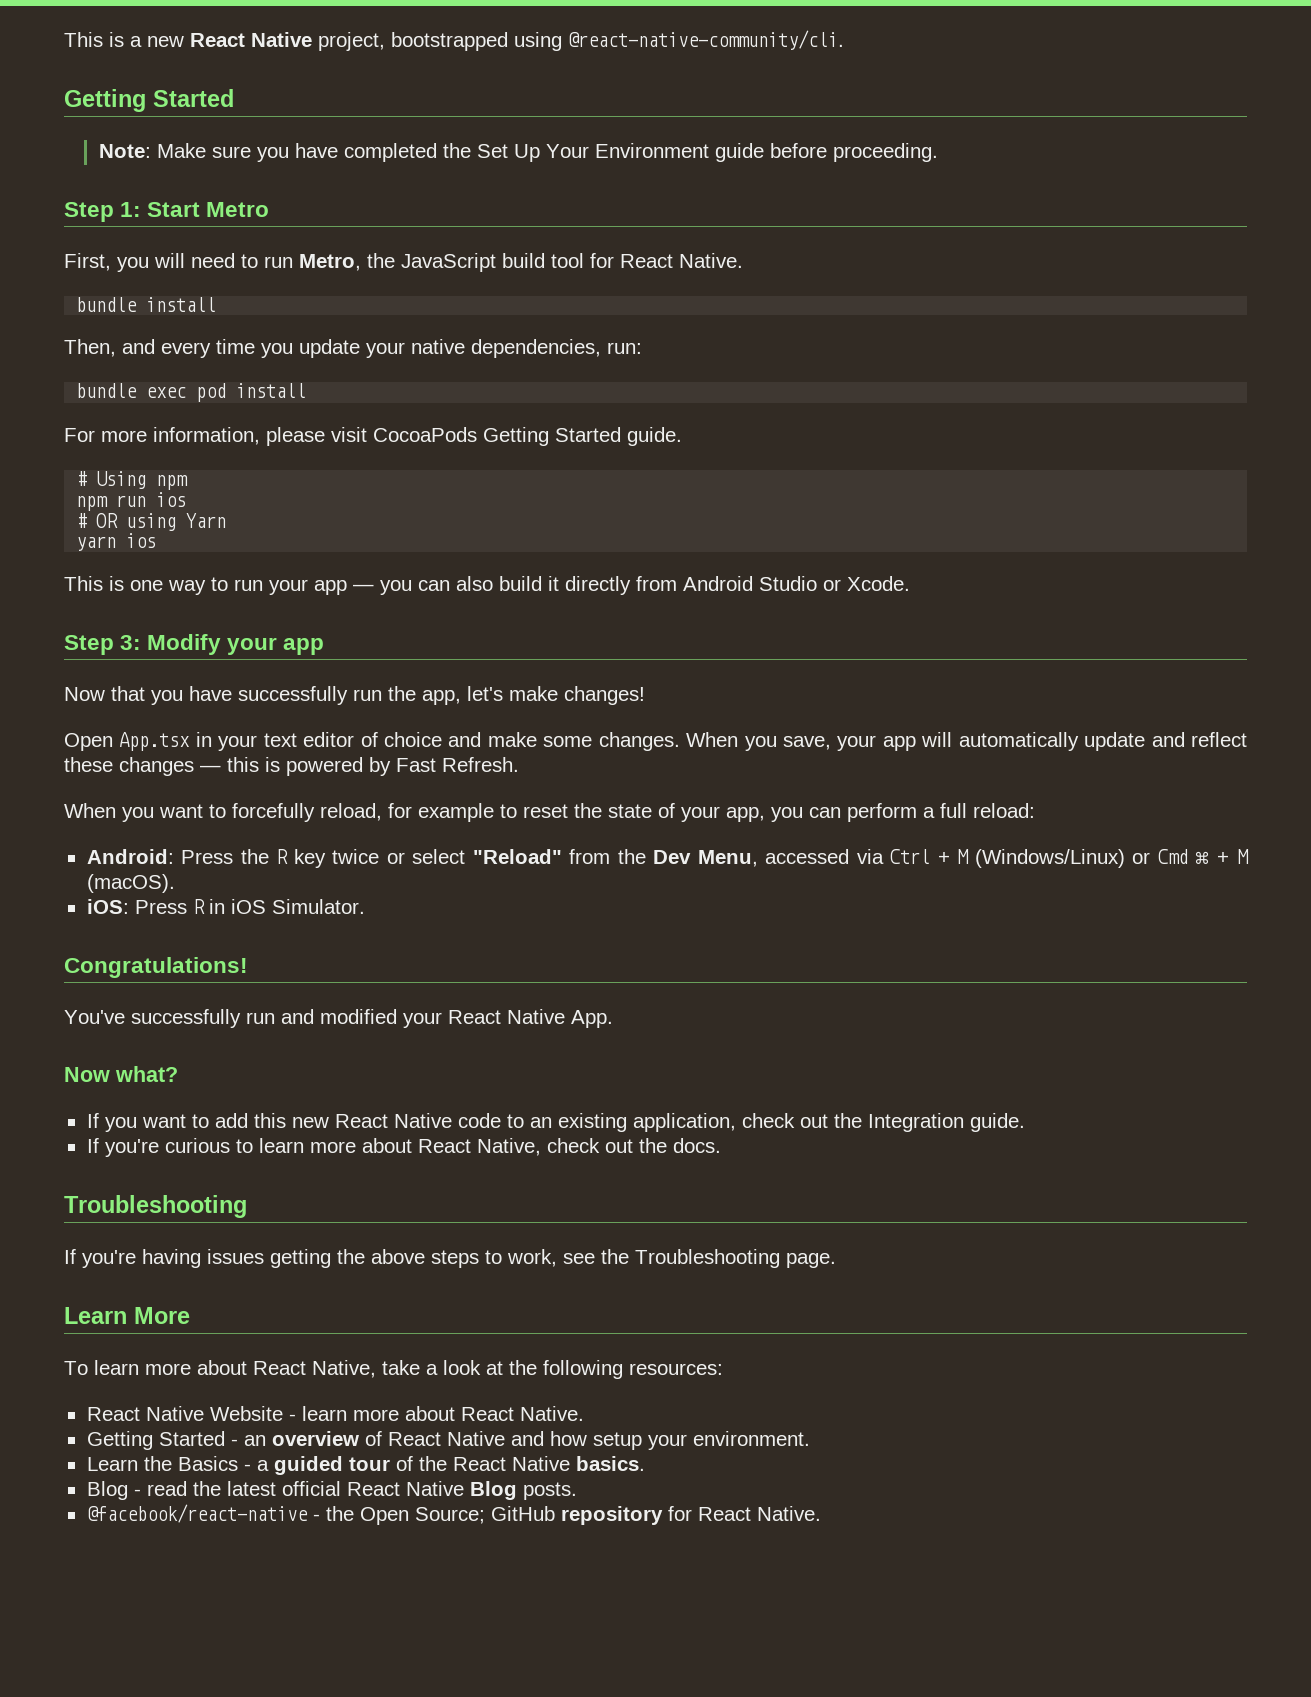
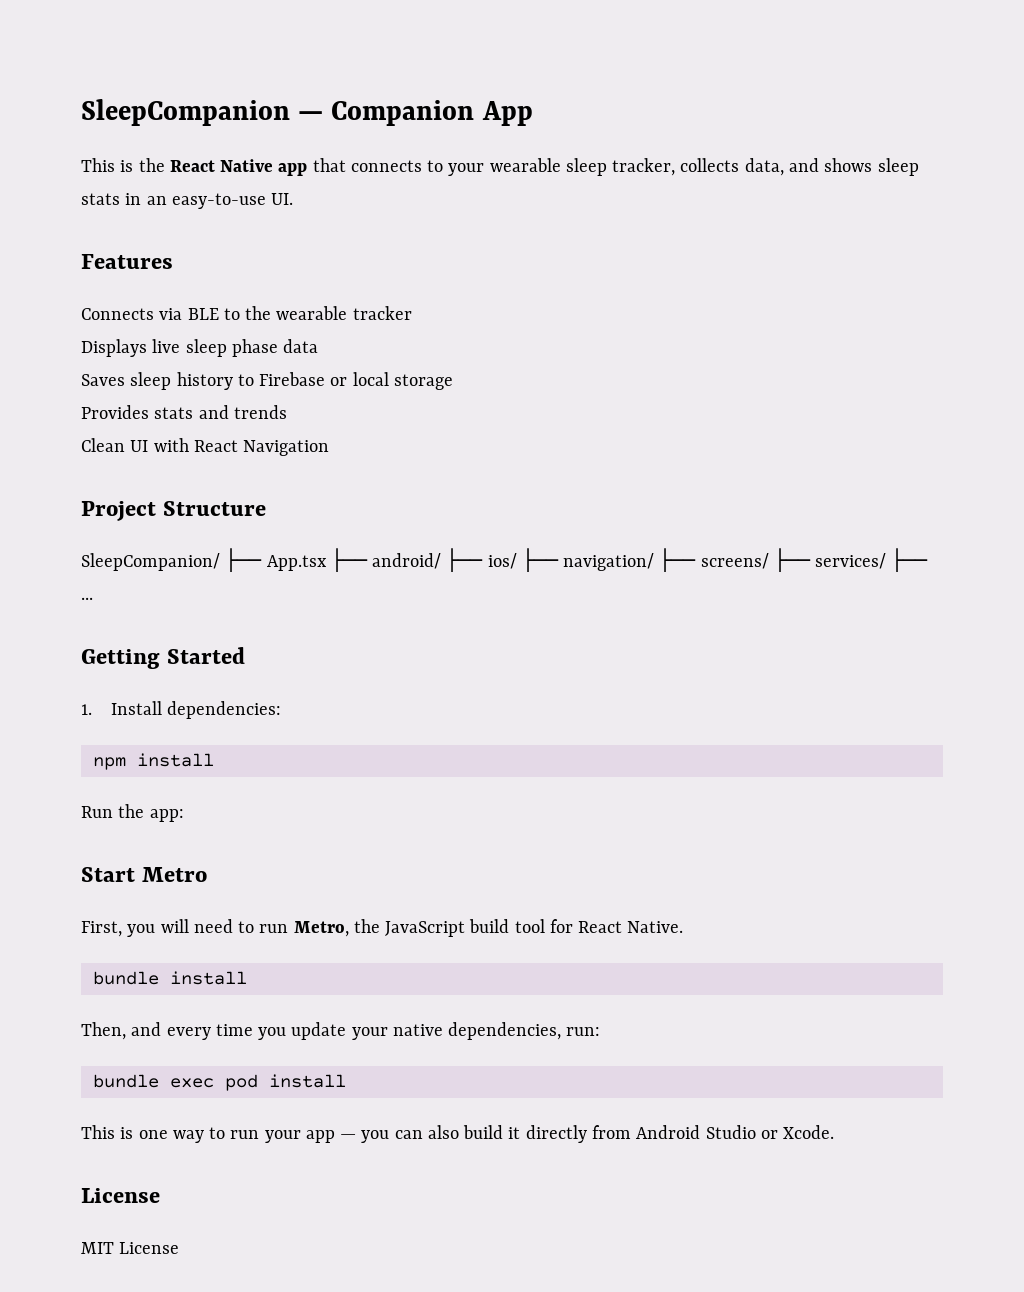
[64,30,844,51] [64,89,234,112] [98,143,938,162] [64,202,142,222] This is a new React Native project, bootstrapped using @react-native-community/cli. // Getting Started // Note: Make sure you have completed the Set Up Your Environment guide before proceeding. // Step 1: -> [81,99,533,126] [81,158,919,176] [81,193,294,209] [81,254,173,269] [81,306,412,320] [81,339,319,357] [81,372,453,390] [81,405,287,419] [81,438,330,456] [81,501,267,521] [81,548,929,572] [81,597,93,600] [81,647,246,669] [81,701,282,719] [92,753,214,770] [81,804,184,822] SleepCompanion — Companion App // This is the React Native app that connects to your wearable sleep tracker, collects data, and shows sleep stats in an easy-to-use UI. // Features // Connects via BLE to the wearable tracker // Displays live sleep phase data // Saves sleep history to Firebase or local storage // Provides stats and trends // Clean UI with React Navigation // Project Structure // SleepCompanion/ ├── App.tsx ├── android/ ├── ios/ ├── navigation/ ├── screens/ ├── services/ ├── ... // Getting Started // 1. Install dependencies: // npm install // Run the app: //
[64,427,682,446] [76,471,189,490] [76,492,187,511] [76,513,227,531] [76,533,157,551] // For more information, please visit CocoaPods Getting Started guide. // # Using npm // npm run ios // # OR using Yarn // yarn ios -> (346, 1081) none
[64,634,325,655] [64,686,645,705] [64,732,1247,751] [64,757,519,776] [64,803,1035,822] [86,849,1250,868] [86,874,175,893] [86,899,365,914] [64,957,248,978] [64,1009,613,1028] [64,1066,178,1082] [86,1113,1025,1132] [86,1138,721,1157] [64,1195,247,1218] [64,1249,836,1268] [64,1307,190,1324] [64,1360,723,1379] [86,1406,584,1421] [86,1431,810,1450] [86,1456,645,1475] [86,1481,577,1500] [86,1504,821,1525] Step 3: Modify your app // Now that you have successfully run the app, let's make changes! // Open App.tsx in your text editor of choice and make some changes. When you save, your app will automatically update and reflect these changes — this is powered by Fast Refresh. // When you want to forcefully reload, for example to reset the state of your app, you can perform a full reload: // Android: Press the R key twice or select "Reload" from the Dev Menu, accessed via Ctrl + M (Windows/Linux) or Cmd ⌘ + M (macOS). // iOS: Press R in iOS Simulator. // Congratulations! // You've successfully run and modified your React Native App. // Now what? // If you want to add this new React Native code to an existing application, check out the Integration guide. // If you're curious to learn more about React Native, check out the docs. // Troubleshooting // If you're having issues getting the above steps to work, see the Troubleshooting page. // Learn More // To learn more about React Native, take a look at the following resources: // React Native Website - learn more about React Native. // Getting Started - an overview of React Native and how setup your environment. // Learn the Basics - a guided tour of the React Native basics. // Blog - read the latest official React Native Blog posts. // @facebook/react-native - the Open Source; GitHub repository for React Native. -> [81,1188,160,1203] [81,1242,180,1254] License // MIT License

